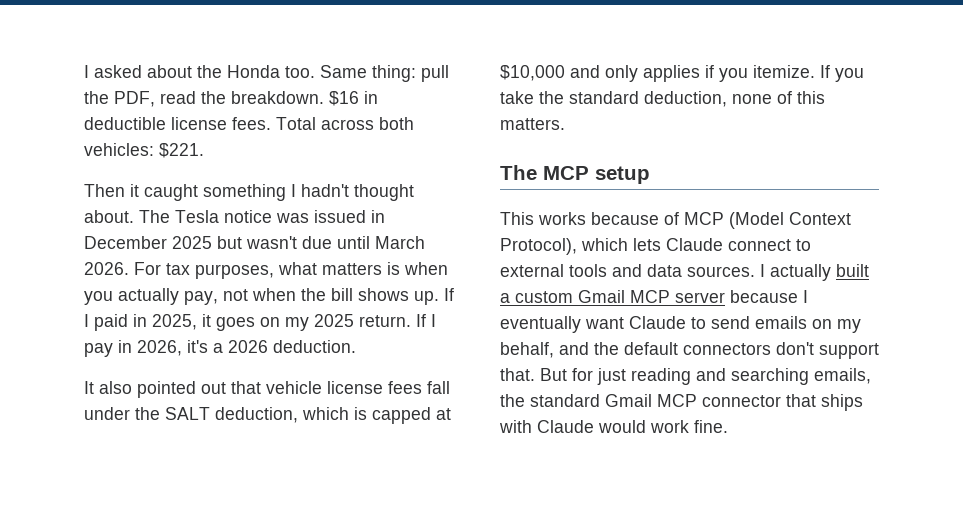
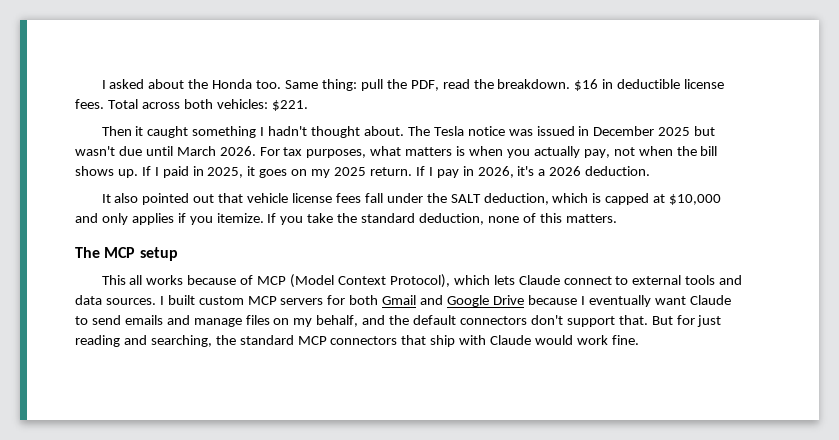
(534, 218) none -> [129,275,143,285] all
[770,264,869,281] [500,290,725,303] actually built a custom Gmail MCP server -> [167,295,524,307] built custom MCP servers for both Gmail and Google Drive
(807, 322) none -> [166,315,270,327] and manage files
[731,368,871,385] [500,394,863,411] searching emails, the standard Gmail MCP connector that ships -> [150,335,456,347] searching, the standard MCP connectors that ship

